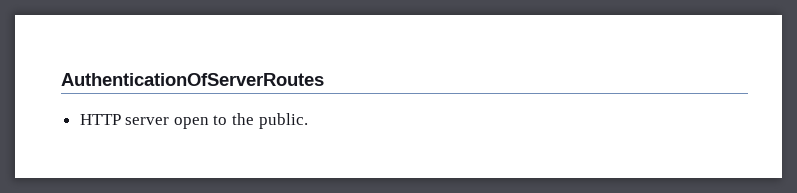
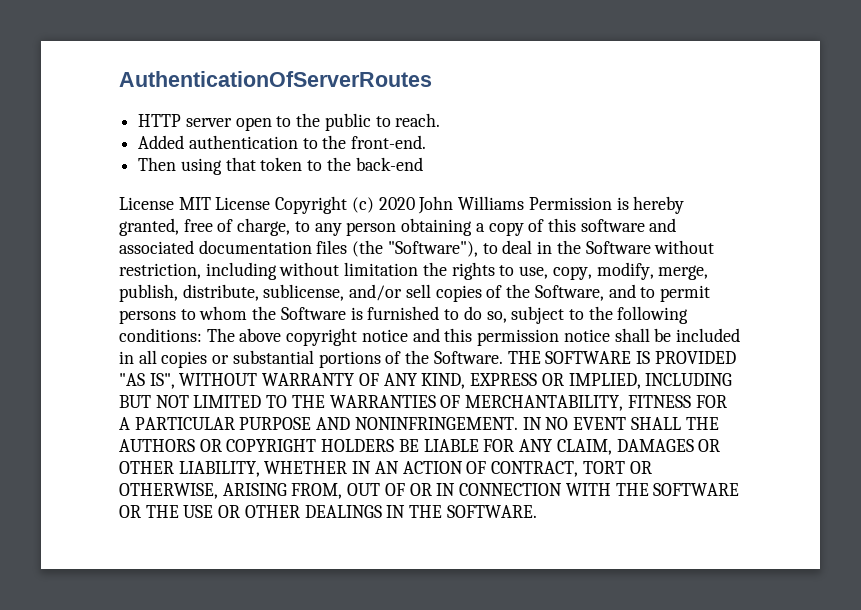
[258,113,308,129] public. -> [324,113,441,131] [138,135,427,149] [138,157,423,175] [119,196,685,214] [119,218,677,236] [119,240,715,257] [119,262,709,280] [119,284,710,302] [119,306,689,324] [119,328,740,346] [119,350,736,368] [119,373,733,389] [119,395,727,411] [119,417,719,430] [119,439,721,455] [119,461,652,477] [119,483,740,499] [119,505,537,518] public to reach. // Added authentication to the front-end. // Then using that token to the back-end // License MIT License Copyright (c) 2020 John Williams Permission is hereby granted, free of charge, to any person obtaining a copy of this software and associated documentation files (the "Software"), to deal in the Software without restriction, including without limitation the rights to use, copy, modify, merge, publish, distribute, sublicense, and/or sell copies of the Software, and to permit persons to whom the Software is furnished to do so, subject to the following conditions: The above copyright notice and this permission notice shall be included in all copies or substantial portions of the Software. THE SOFTWARE IS PROVIDED "AS IS", WITHOUT WARRANTY OF ANY KIND, EXPRESS OR IMPLIED, INCLUDING BUT NOT LIMITED TO THE WARRANTIES OF MERCHANTABILITY, FITNESS FOR A PARTICULAR PURPOSE AND NONINFRINGEMENT. IN NO EVENT SHALL THE AUTHORS OR COPYRIGHT HOLDERS BE LIABLE FOR ANY CLAIM, DAMAGES OR OTHER LIABILITY, WHETHER IN AN ACTION OF CONTRACT, TORT OR OTHERWISE, ARISING FROM, OUT OF OR IN CONNECTION WITH THE SOFTWARE OR THE USE OR OTHER DEALINGS IN THE SOFTWARE.

